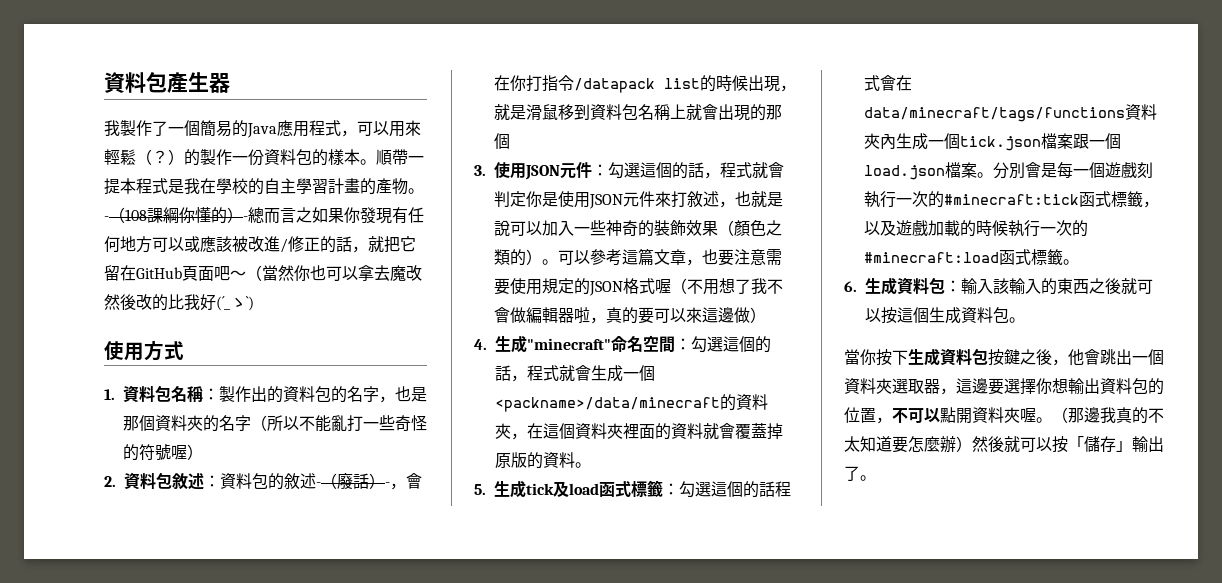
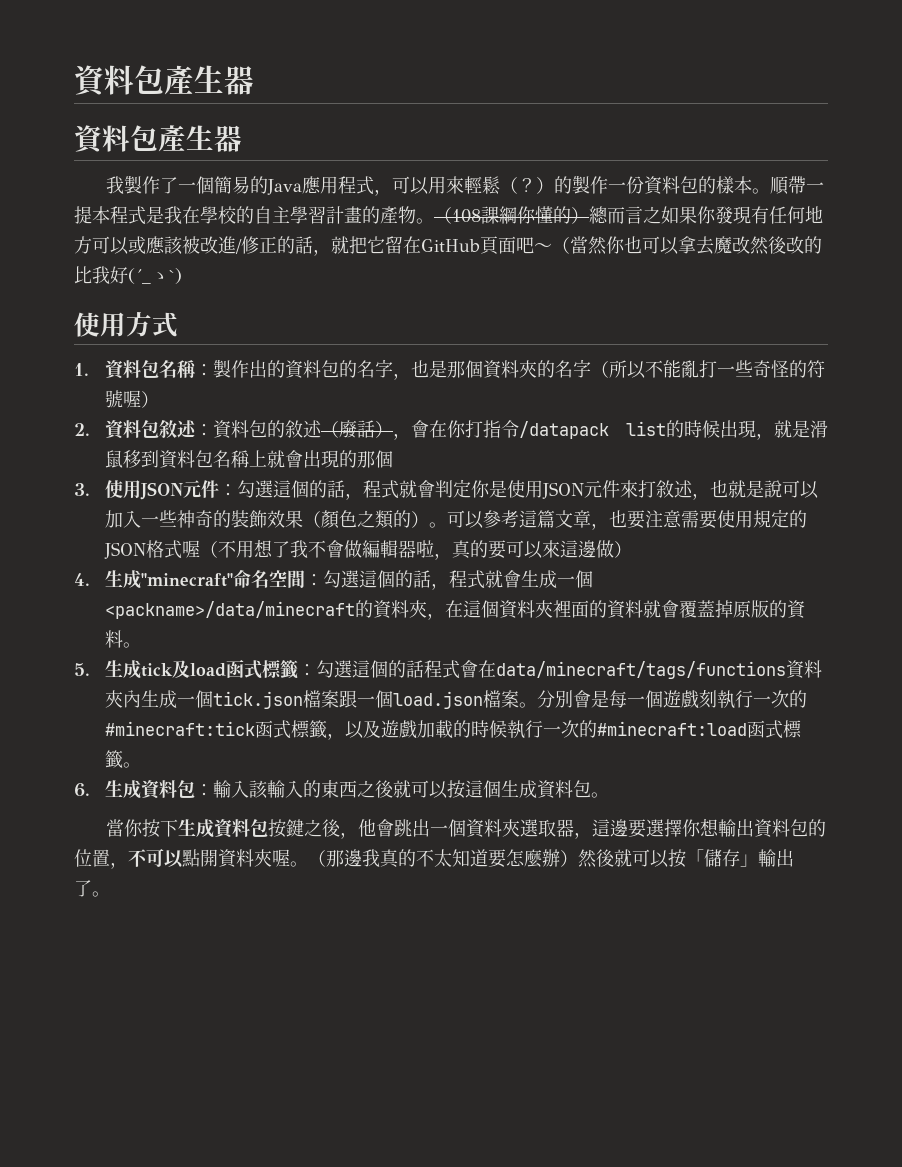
[104,72,230,93] 資料包產生器 -> [74,65,254,97] [74,125,242,154] 資料包產生器 // 資料包產生器
[104,216,109,221] - -> (434, 221) none
[243,216,248,221] - -> (589, 215) none
[316,482,321,487] - -> (323, 429) none
[385,482,390,487] - -> (394, 429) none

